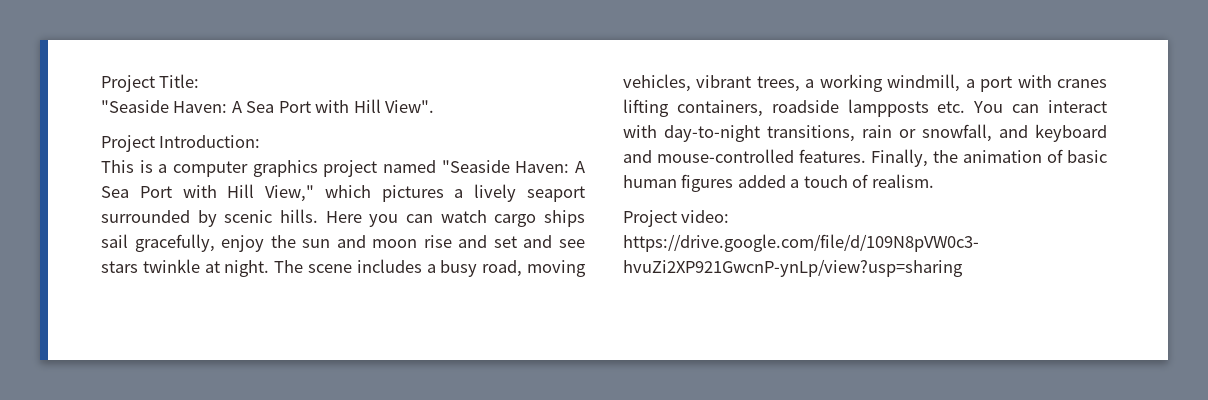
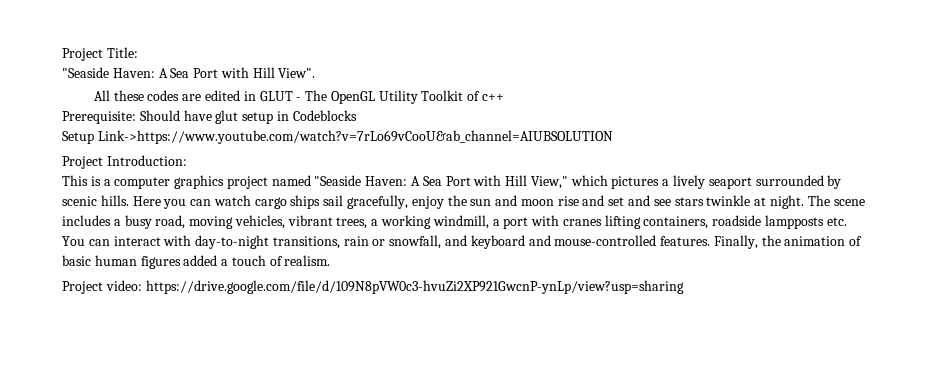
(435, 106) none -> [93,90,505,104] [62,110,357,124] [62,130,613,144] // All these codes are edited in GLUT - The OpenGL Utility Toolkit of c++ // Prerequisite: Should have glut setup in Codeblocks // Setup Link->https://www.youtube.com/watch?v=7rLo69vCooU&ab_channel=AIUBSOLUTION

